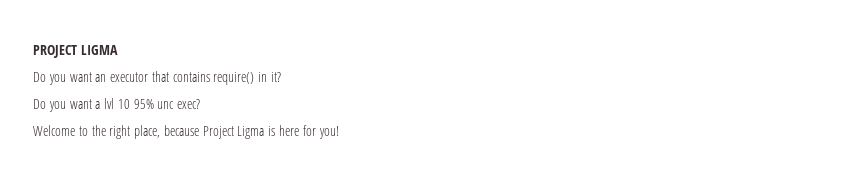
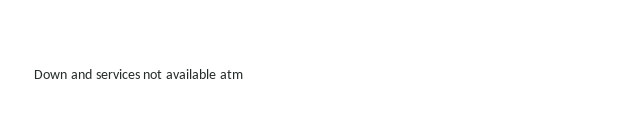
[33,45,118,58] [33,71,282,85] [33,98,201,112] [33,125,339,139] PROJECT LIGMA // Do you want an executor that contains require() in it? // Do you want a lvl 10 95% unc exec? // Welcome to the right place, because Project Ligma is here for you! -> [34,69,243,79] Down and services not available atm

